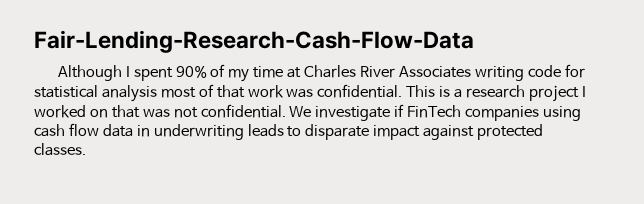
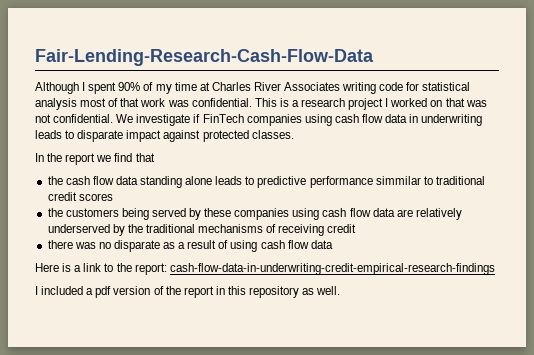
(86, 149) none -> [35,153,155,165] [47,176,485,188] [47,192,113,201] [47,208,462,220] [47,224,357,236] [47,240,333,252] [35,263,495,275] [35,286,341,298] // In the report we find that // the cash flow data standing alone leads to predictive performance simmilar to traditional credit scores // the customers being served by these companies using cash flow data are relatively underserved by the traditional mechanisms of receiving credit // there was no disparate as a result of using cash flow data // Here is a link to the report: cash-flow-data-in-underwriting-credit-empirical-research-findings // I included a pdf version of the report in this repository as well.

